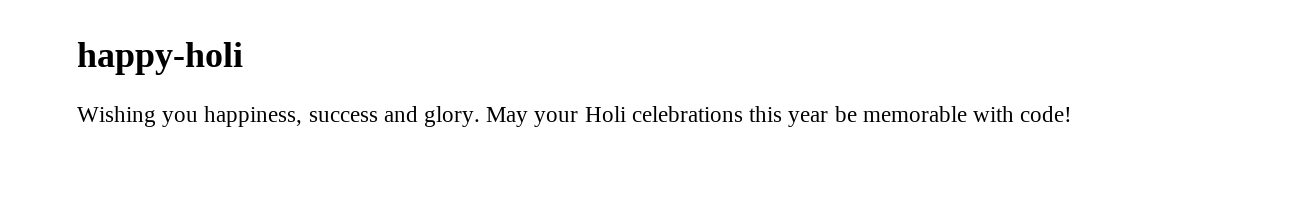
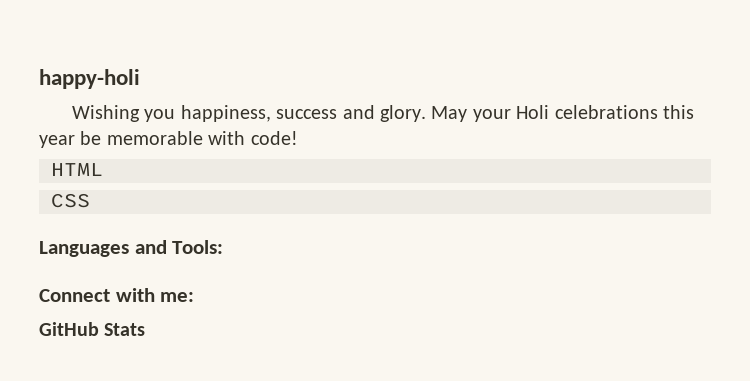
(1073, 114) none -> [51,163,103,176] [51,193,90,208] [39,240,224,257] [39,288,195,302] [39,322,146,336] // HTML // CSS // Languages and Tools: // Connect with me: // GitHub Stats

